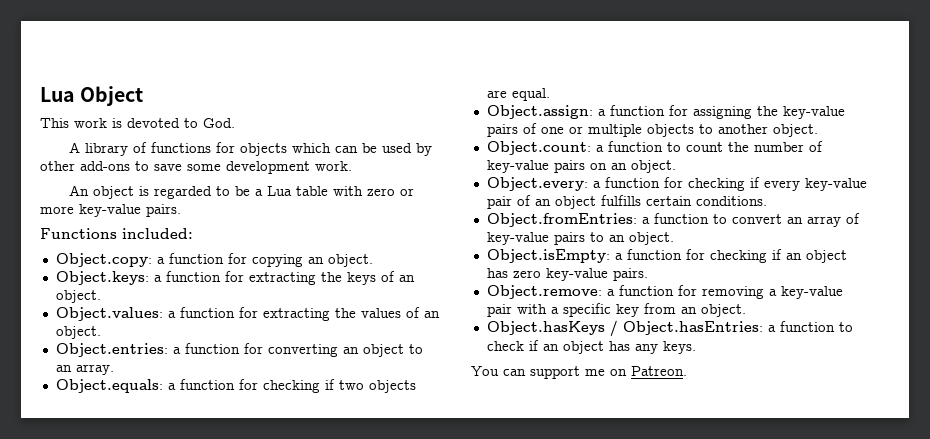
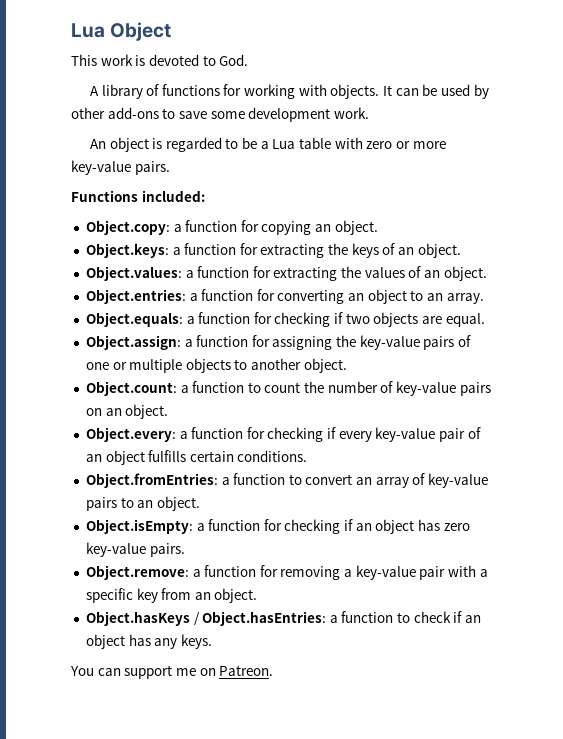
[239,143,331,156] objects which -> [244,84,393,99] working with objects. It

